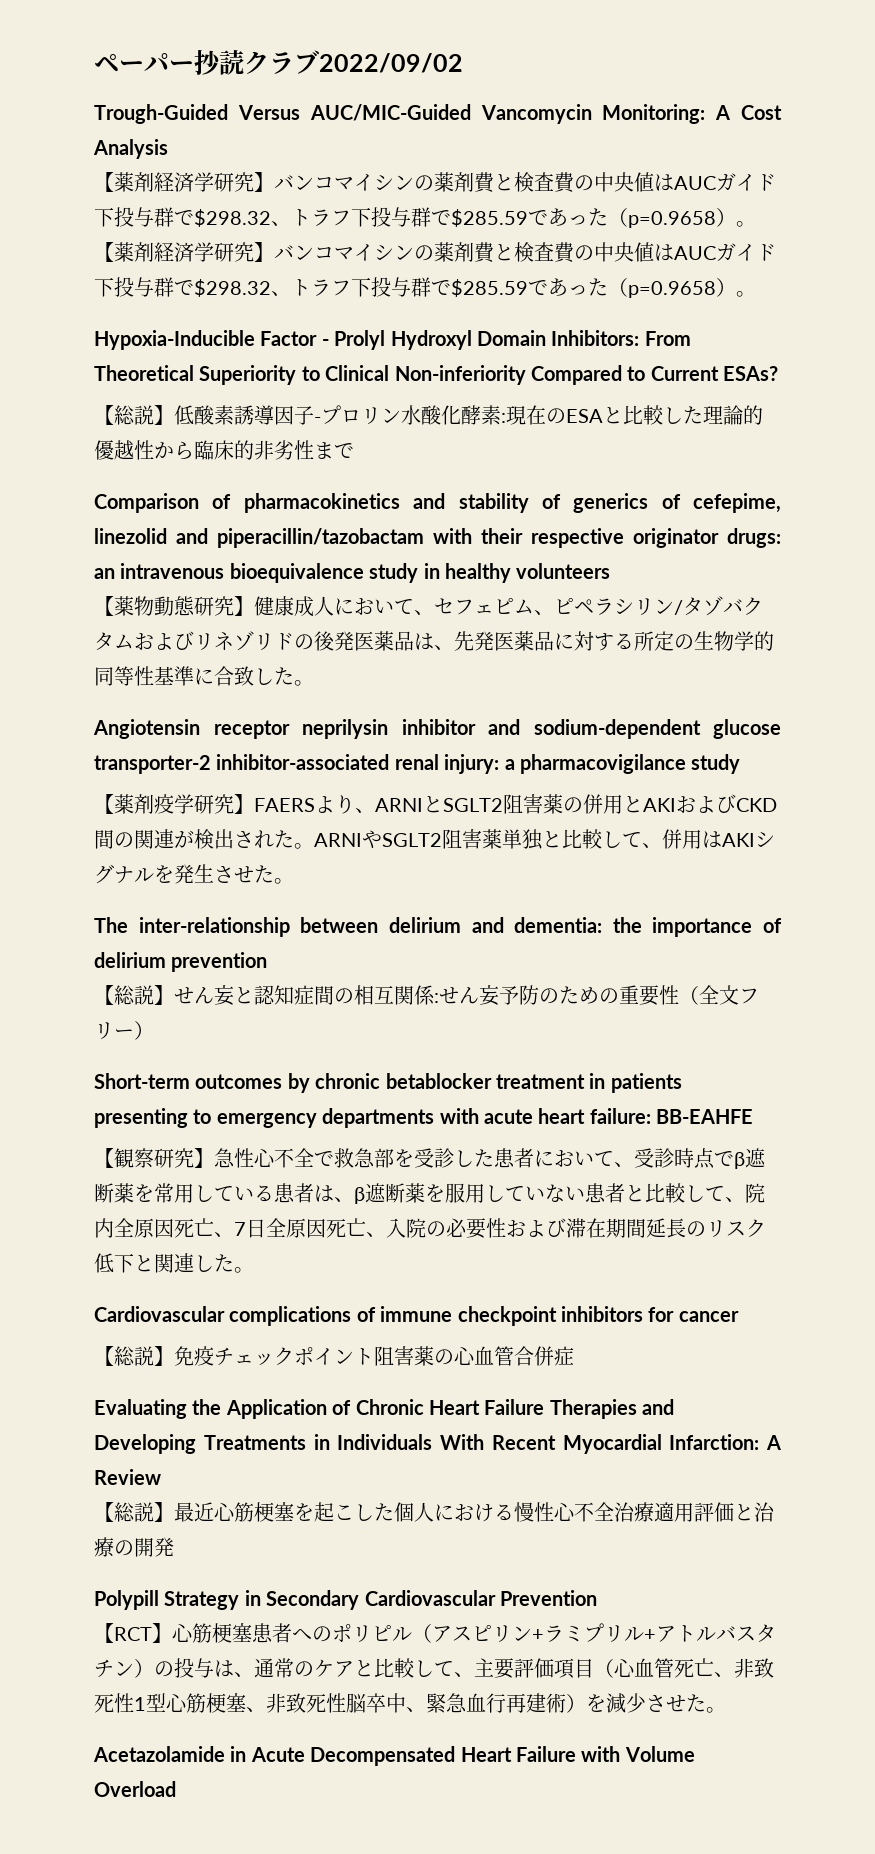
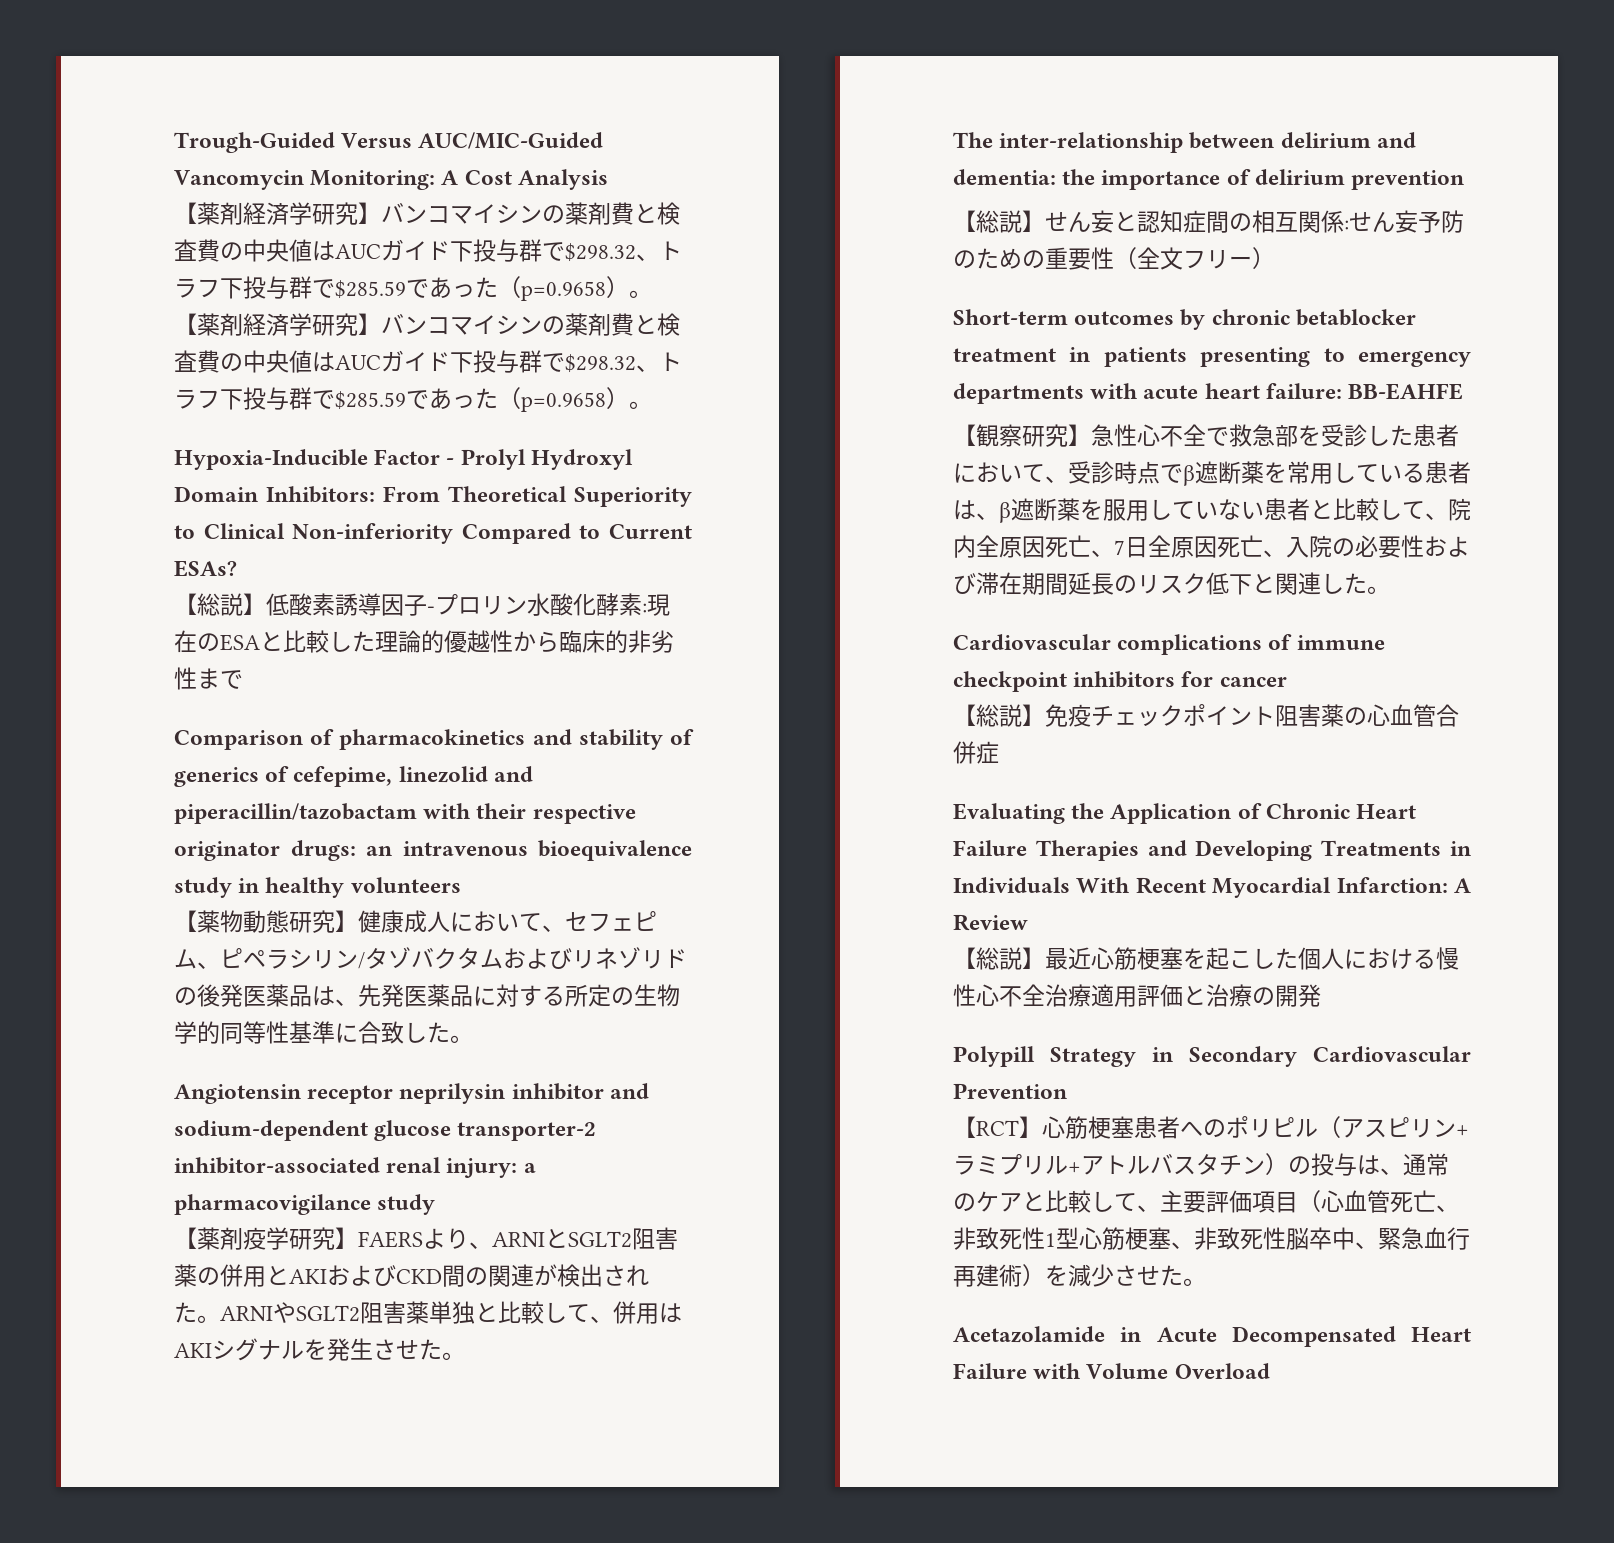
[94,50,463,75] ペーパー抄読クラブ2022/09/02 // -> (174, 142) none

